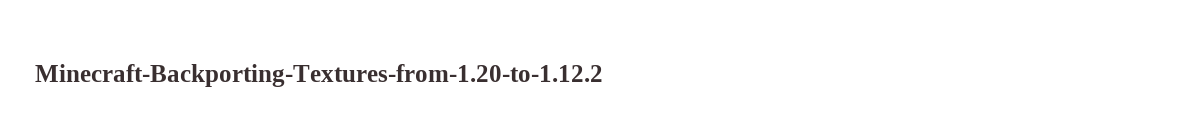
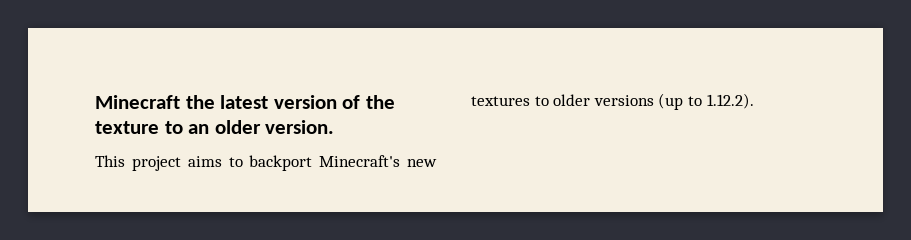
[35,64,603,87] Minecraft-Backporting-Textures-from-1.20-to-1.12.2 -> [95,95,395,109] [95,120,335,134] [95,155,437,171] [471,93,754,110] Minecraft the latest version of the texture to an older version. // This project aims to backport Minecraft's new textures to older versions (up to 1.12.2).

